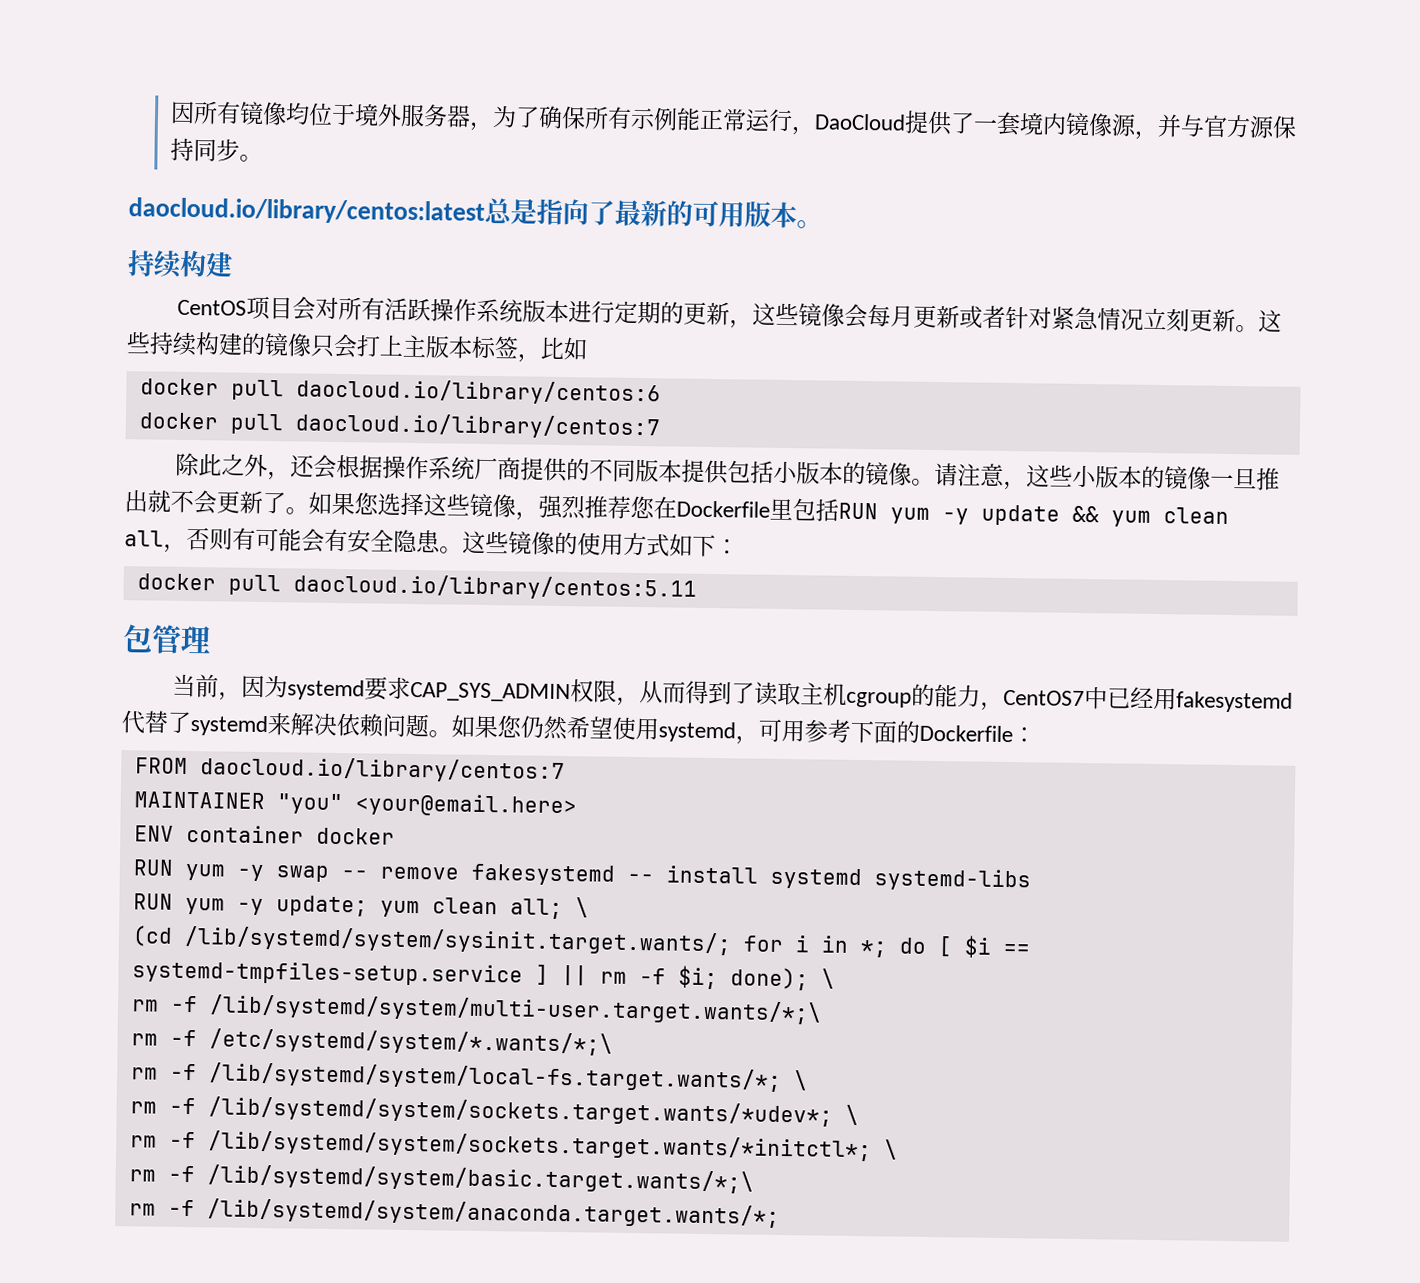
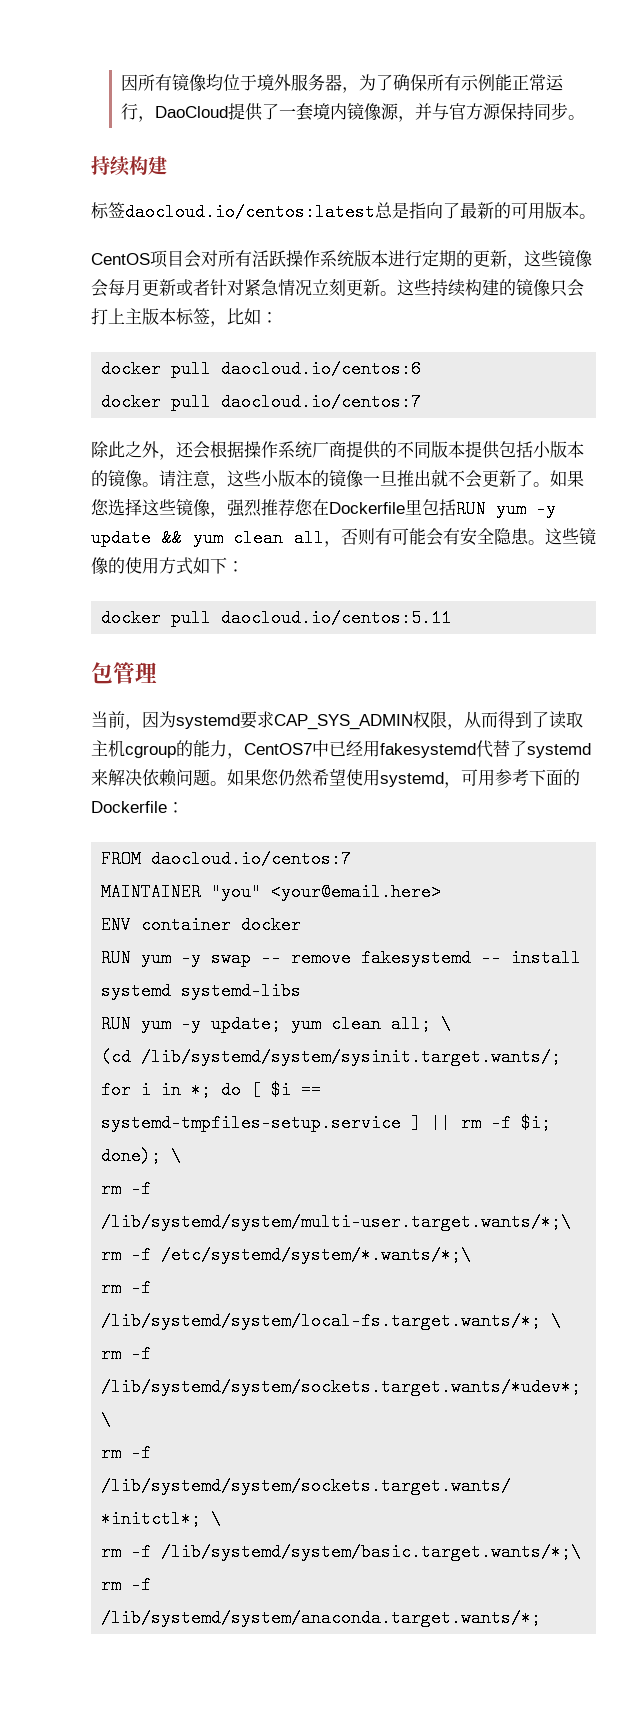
[128,197,485,225] daocloud.io/library/centos:latest -> [91,156,167,176] [91,202,375,221] 持续构建 // 标签daocloud.io/centos:latest
[127,249,233,278] // 持续构建 -> (596, 216) none
[139,378,661,406] [138,412,661,440] // docker pull daocloud.io/library/centos:6 // docker pull daocloud.io/library/centos:7 -> [261,312,278,323] [101,360,422,378] [101,393,422,411] ： // docker pull daocloud.io/centos:6 // docker pull daocloud.io/centos:7
[292,573,697,601] daocloud.io/library/centos:5.11 -> [221,609,452,627] daocloud.io/centos:5.11
[199,756,565,784] daocloud.io/library/centos:7 -> [151,850,352,868] daocloud.io/centos:7

